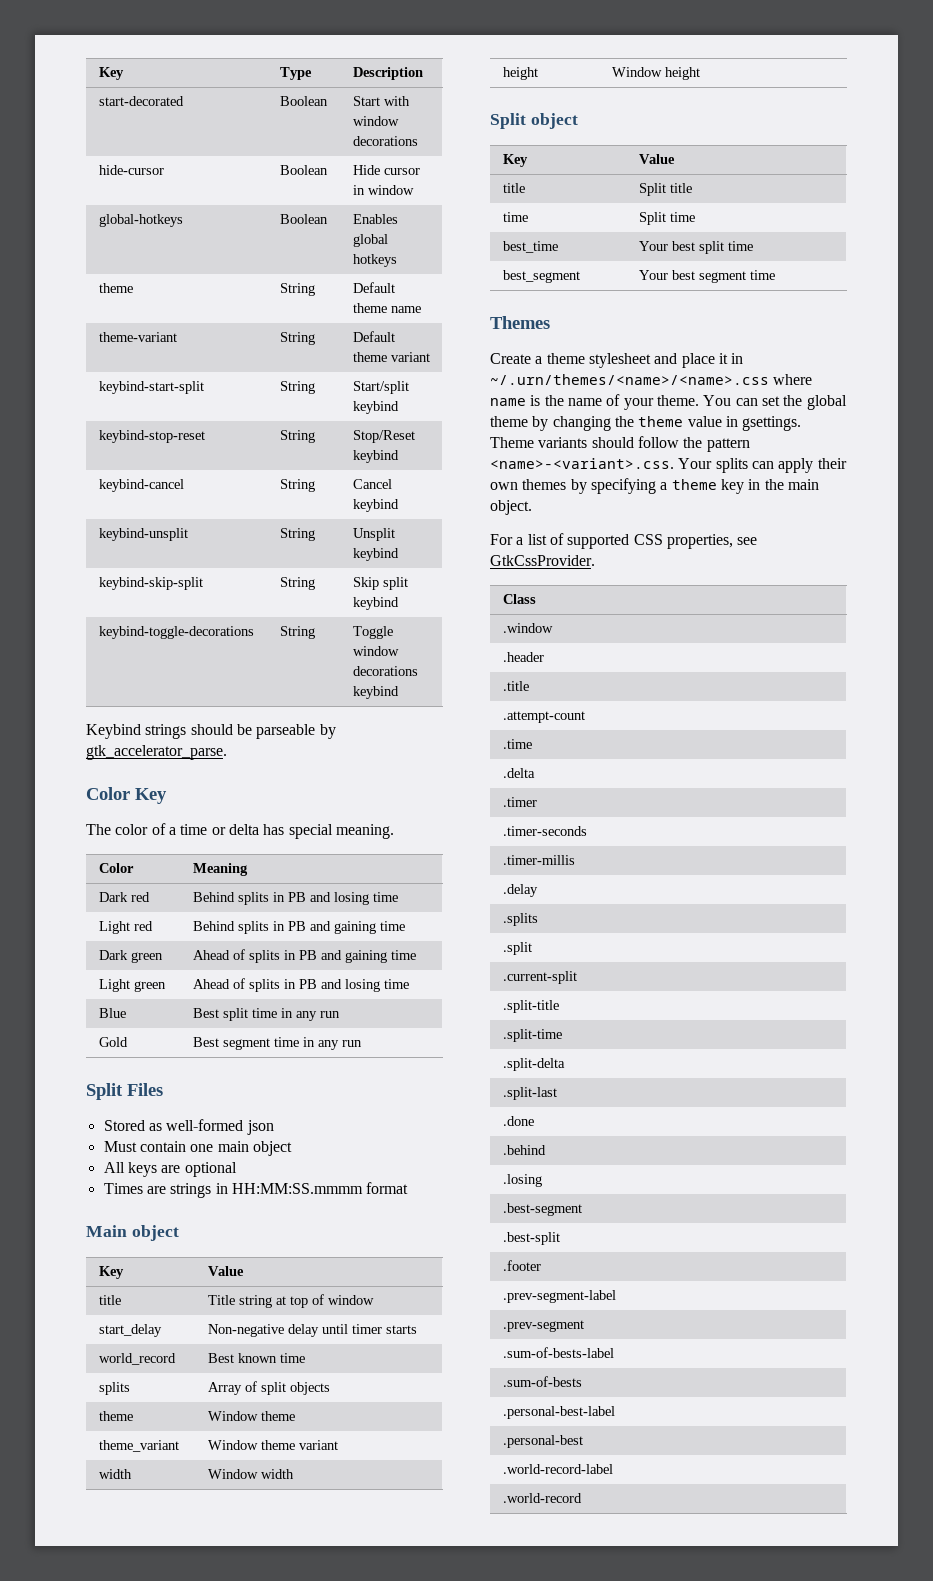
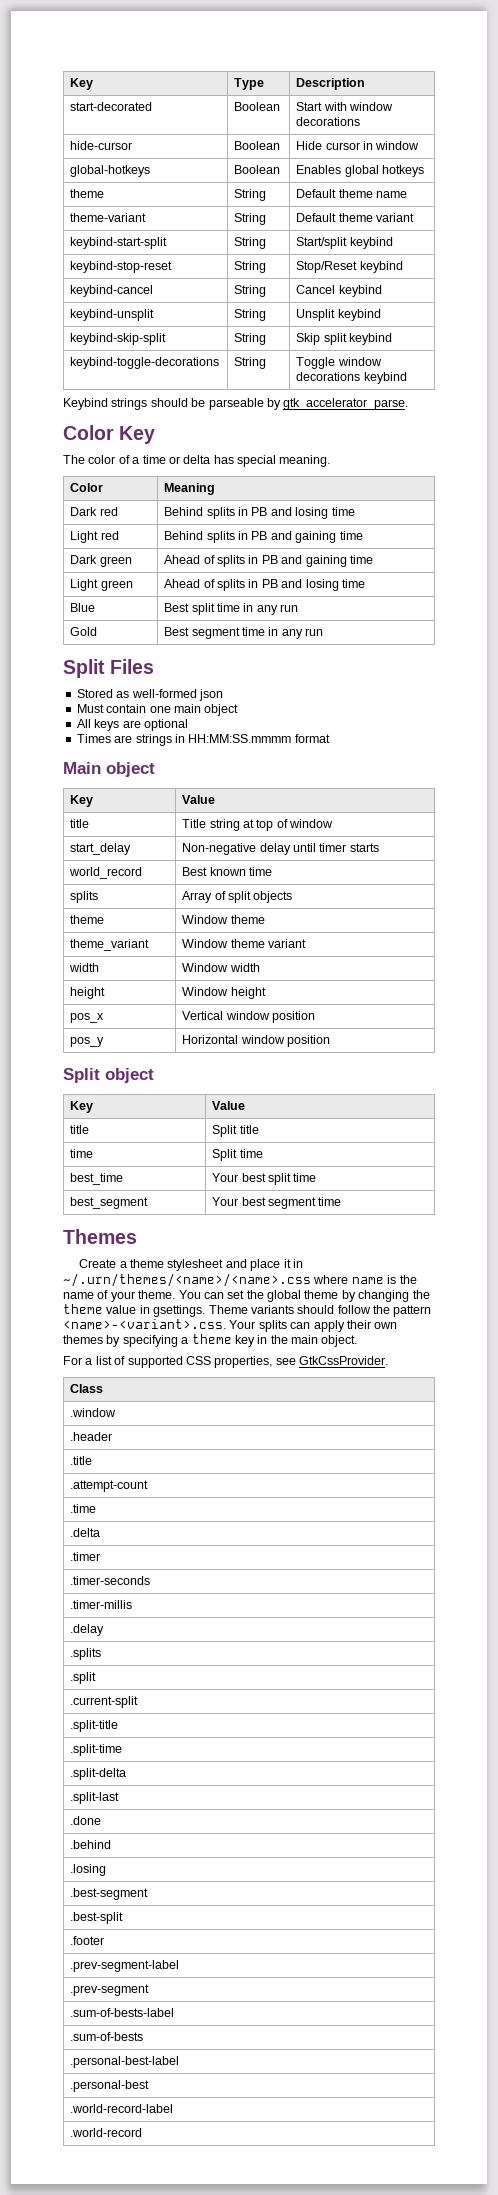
(700, 73) none -> [70,1013,105,1023] [182,1011,316,1023] [70,1037,105,1047] [182,1035,331,1047] // pos_x | Vertical window position // pos_y | Horizontal window position

